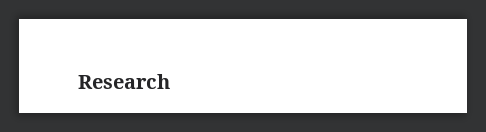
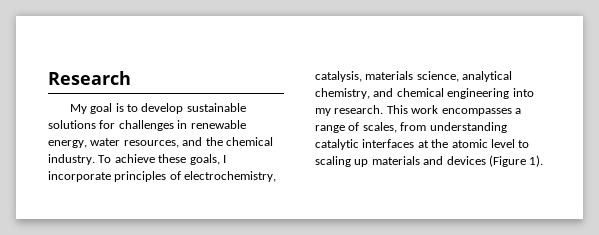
(170, 81) none -> [69,103,246,114] [48,120,246,131] [48,137,273,148] [48,154,226,165] [48,171,277,182] [315,71,513,82] [315,88,534,99] [315,105,521,116] [315,122,507,133] [315,139,530,150] [315,155,544,167] // My goal is to develop sustainable solutions for challenges in renewable energy, water resources, and the chemical industry. To achieve these goals, I incorporate principles of electrochemistry, catalysis, materials science, analytical chemistry, and chemical engineering into my research. This work encompasses a range of scales, from understanding catalytic interfaces at the atomic level to scaling up materials and devices (Figure 1).

